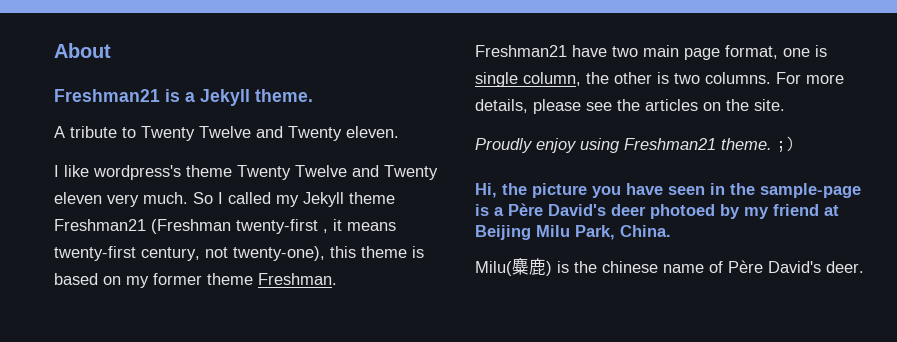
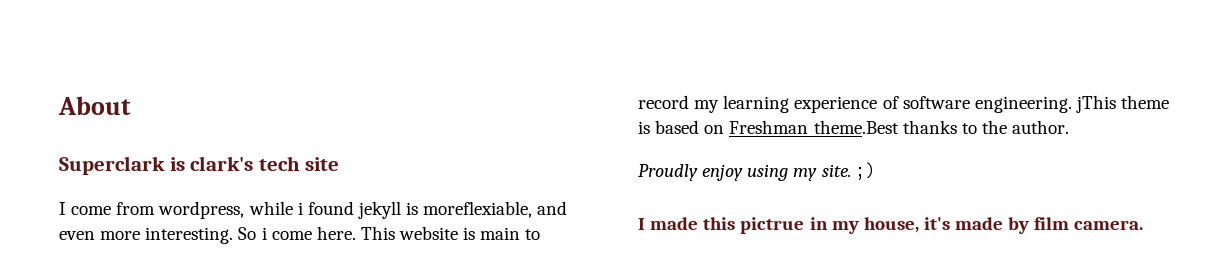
[54,89,313,106] [54,126,399,141] [54,165,438,180] [54,192,395,207] [54,219,396,234] [54,246,424,261] [54,273,337,288] [475,45,827,60] [475,72,844,87] [475,99,785,114] Freshman21 is a Jekyll theme. // A tribute to Twenty Twelve and Twenty eleven. // I like wordpress's theme Twenty Twelve and Twenty eleven very much. So I called my Jekyll theme Freshman21 (Freshman twenty-first , it means twenty-first century, not twenty-one), this theme is based on my former theme Freshman. // Freshman21 have two main page format, one is single column, the other is two columns. For more details, please see the articles on the site. -> [59,156,340,175] [59,201,568,219] [59,226,541,244] [638,95,1170,113] [638,120,1070,134] Superclark is clark's tech site // I come from wordpress, while i found jekyll is moreflexiable, and even more interesting. So i come here. This website is main to record my learning experience of software engineering. jThis theme is based on Freshman theme.Best thanks to the author.
[624,138,772,150] Freshman21 theme. -> [793,164,851,181] my site.
[475,183,861,198] [475,203,839,219] [475,225,671,240] [475,258,864,276] Hi, the picture you have seen in the sample-page is a Père David's deer photoed by my friend at Beijing Milu Park, China. // Milu(麋鹿) is the chinese name of Père David's deer. -> [638,217,1144,234] I made this pictrue in my house, it's made by film camera.

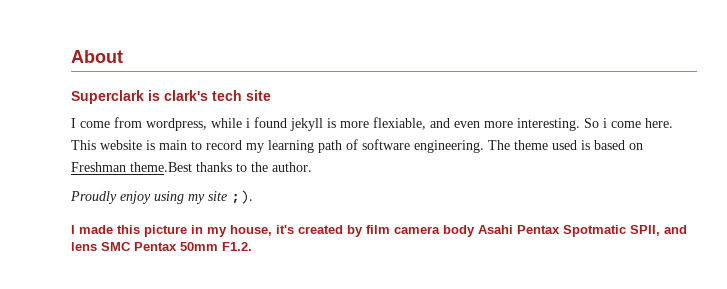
[423,201,533,218] moreflexiable, -> [340,117,426,130] more flexiable,
[794,96,878,113] experience -> [318,140,342,153] path
[1075,95,1170,113] jThis theme -> [488,140,577,150] The theme used
[821,162,874,180] site. ;) -> [208,190,253,204] site ;).
[740,217,805,234] pictrue -> [144,225,187,237] picture
[955,217,1004,230] made -> [298,225,343,234] created
[1074,220,1144,230] camera. -> [394,225,687,237] [71,242,252,251] camera body Asahi Pentax Spotmatic SPII, and lens SMC Pentax 50mm F1.2.

